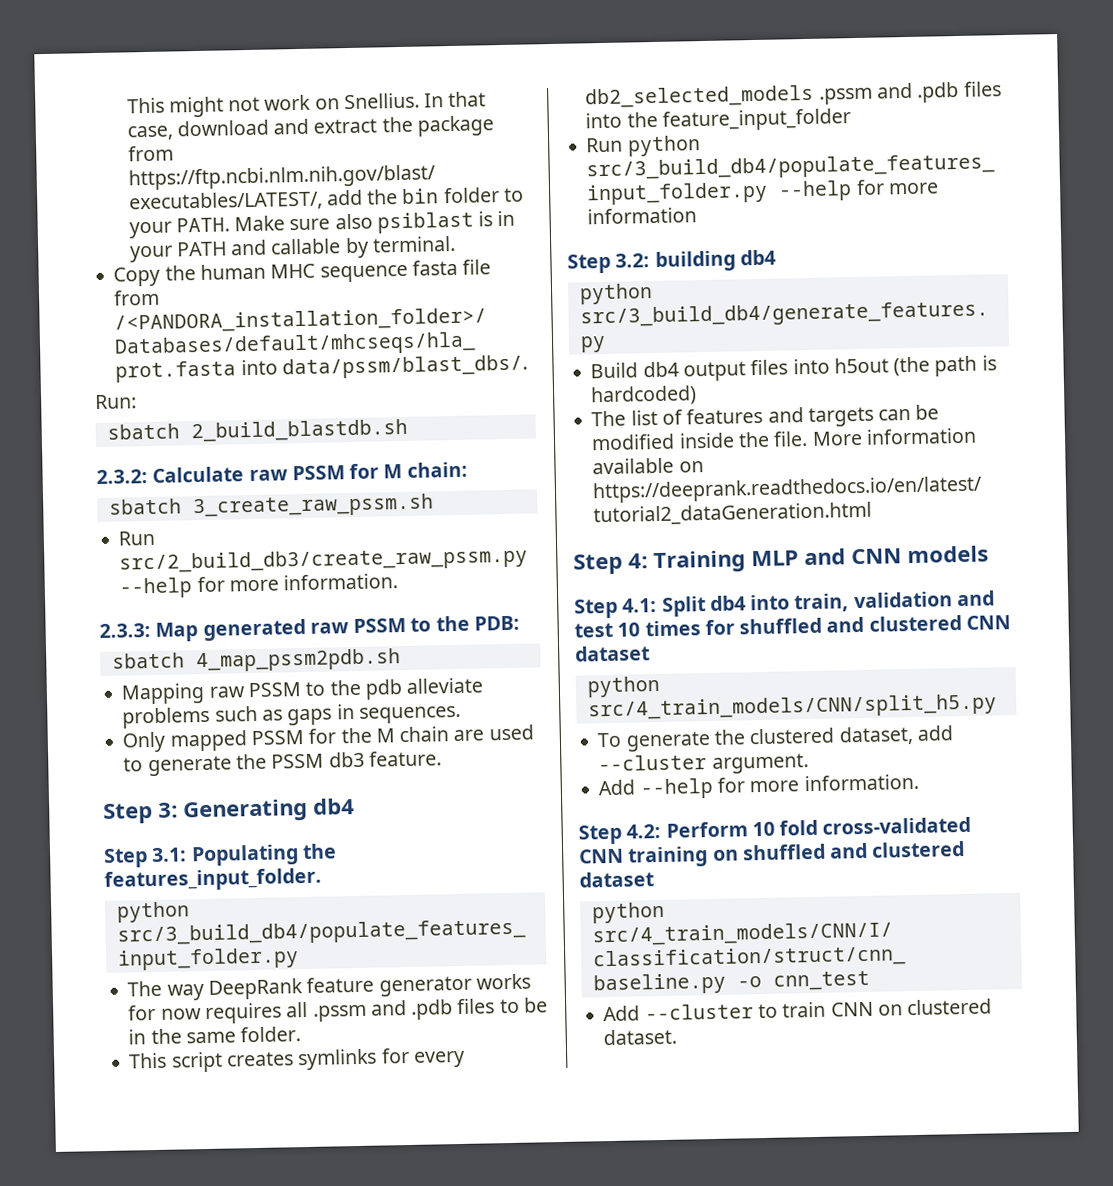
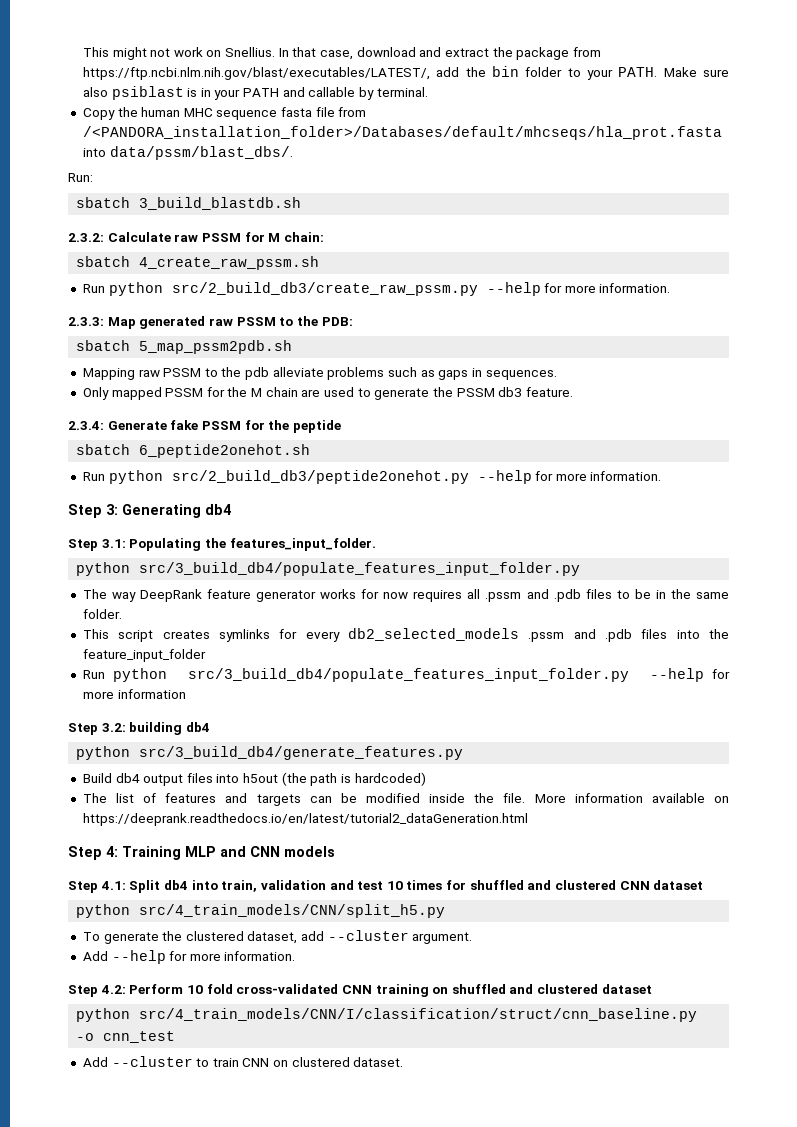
[190,418,408,443] 2_build_blastdb.sh -> [139,197,302,210] 3_build_blastdb.sh
[192,493,434,519] [118,530,156,546] 3_create_raw_pssm.sh // Run -> [139,256,320,270] [82,282,163,296] 4_create_raw_pssm.sh // Run python
[195,648,401,673] 4_map_pssm2pdb.sh -> [139,340,293,354] 5_map_pssm2pdb.sh
(442, 758) none -> [68,420,341,433] [76,444,311,458] [82,470,662,484] // 2.3.4: Generate fake PSSM for the peptide // sbatch 6_peptide2onehot.sh // Run python src/2_build_db3/peptide2onehot.py --help for more information.

